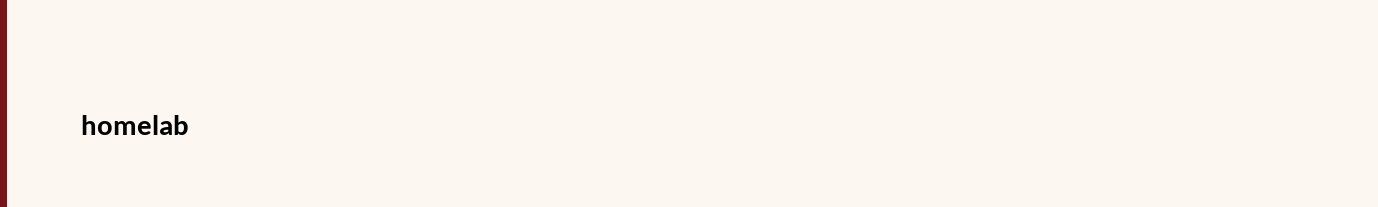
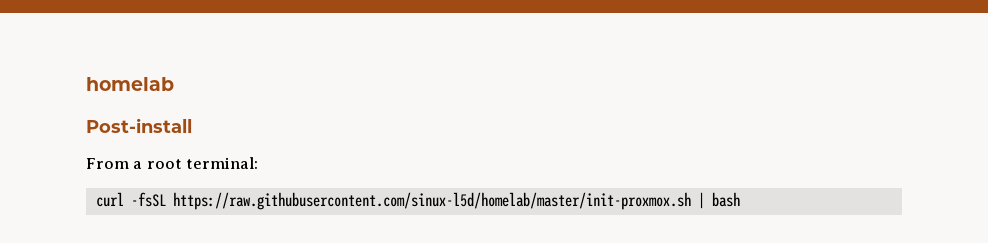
(189, 125) none -> [86,118,192,133] [86,157,259,169] [95,192,740,210] // Post-install // From a root terminal: // curl -fsSL https://raw.githubusercontent.com/sinux-l5d/homelab/master/init-proxmox.sh | bash

